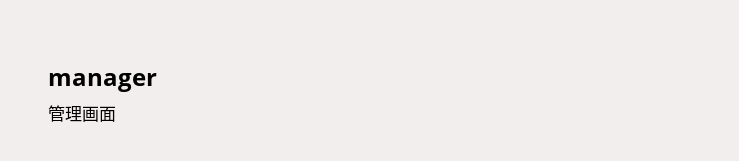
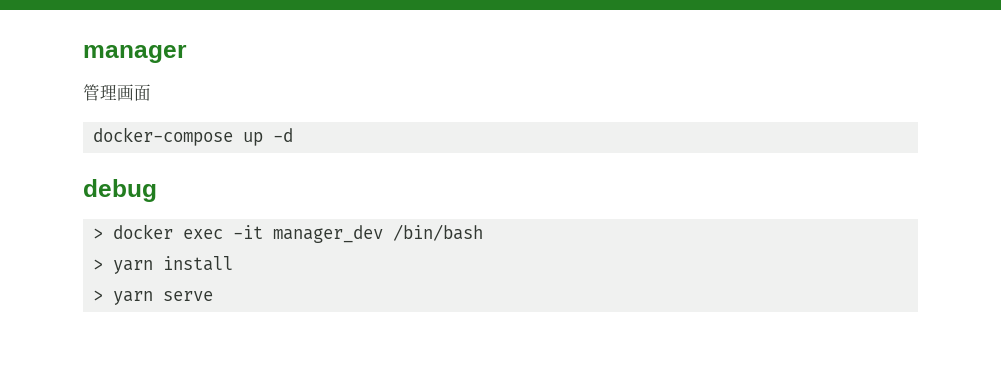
(116, 114) none -> [92,127,293,146] [83,179,157,202] [92,224,483,243] [92,256,233,274] [92,290,213,305] // docker-compose up -d // debug // > docker exec -it manager_dev /bin/bash // > yarn install // > yarn serve

